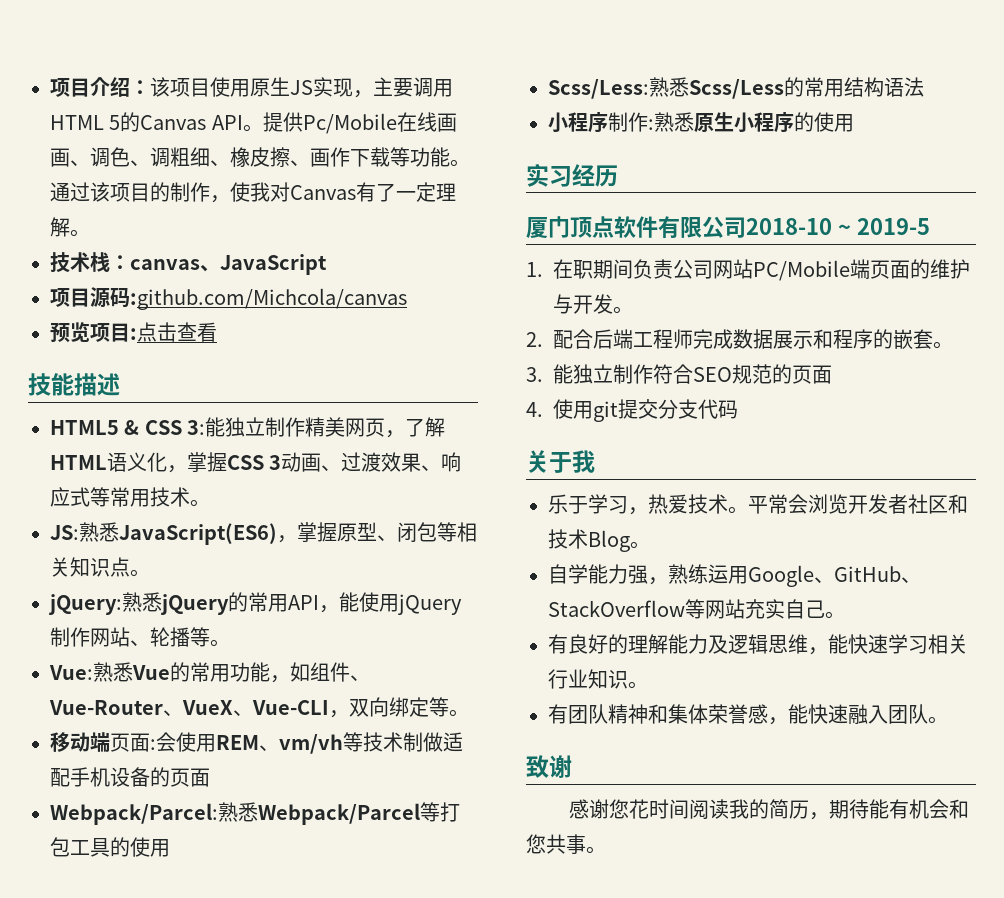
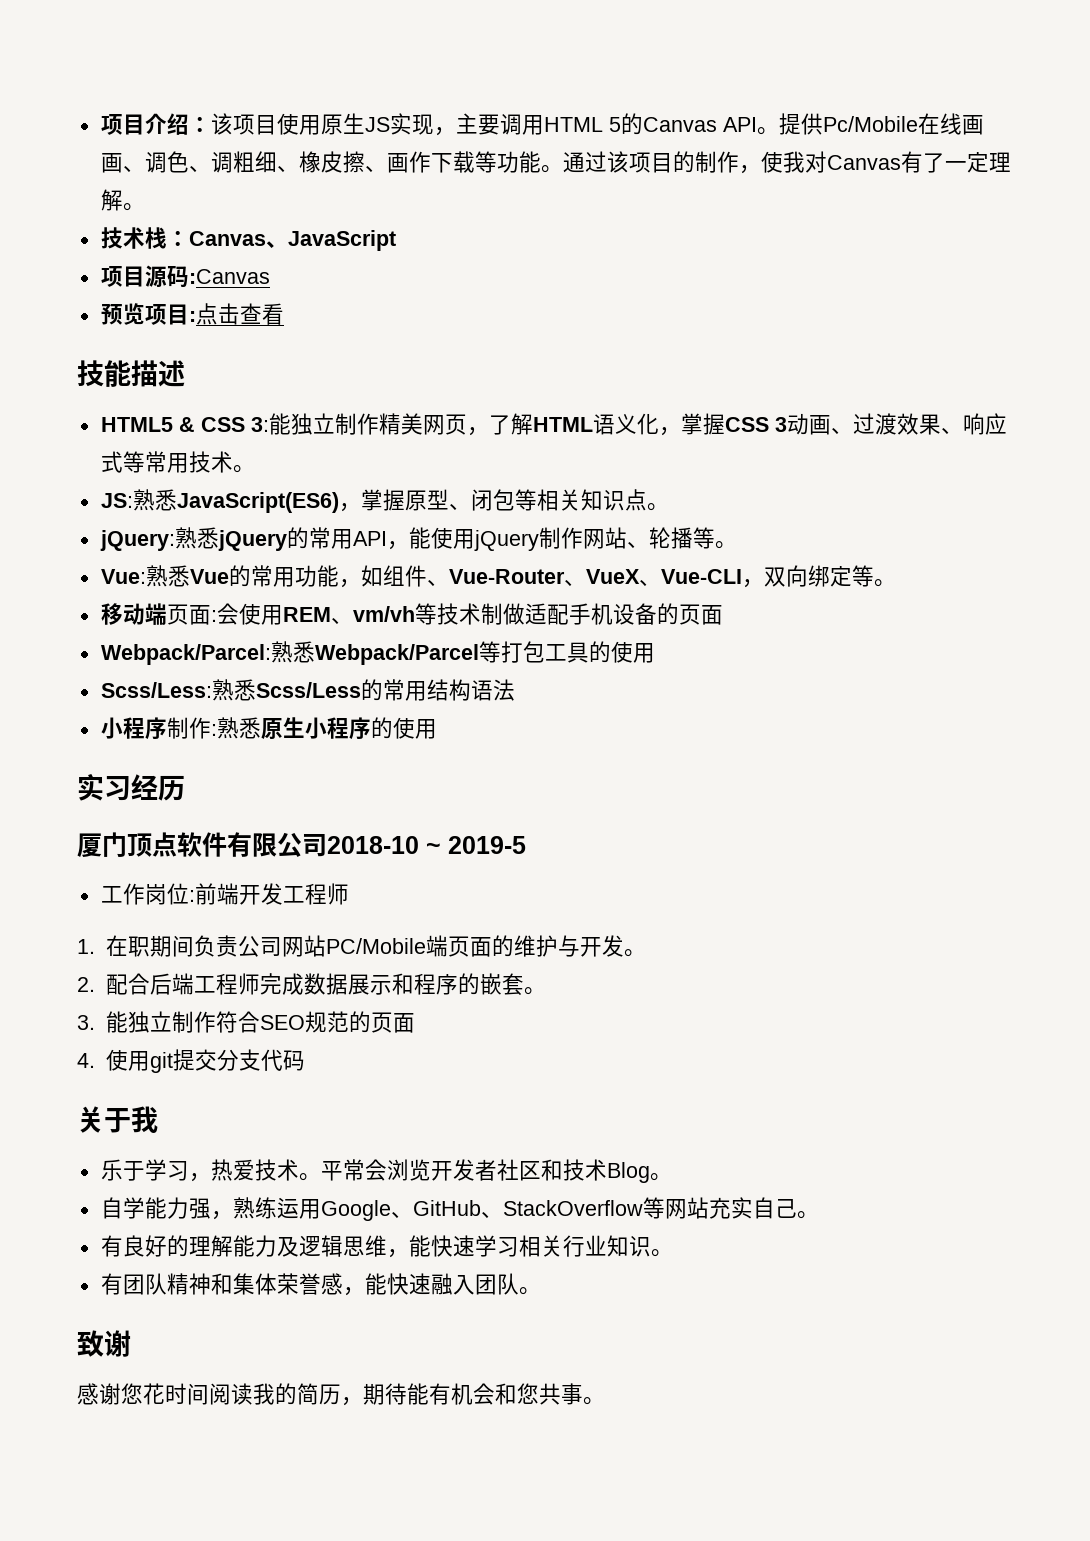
[130,259,200,270] canvas -> [188,231,266,246] Canvas
[130,288,407,310] :github.com/Michcola/canvas -> [188,269,270,284] :Canvas
(930, 226) none -> [100,883,349,905] // 工作岗位:前端开发工程师

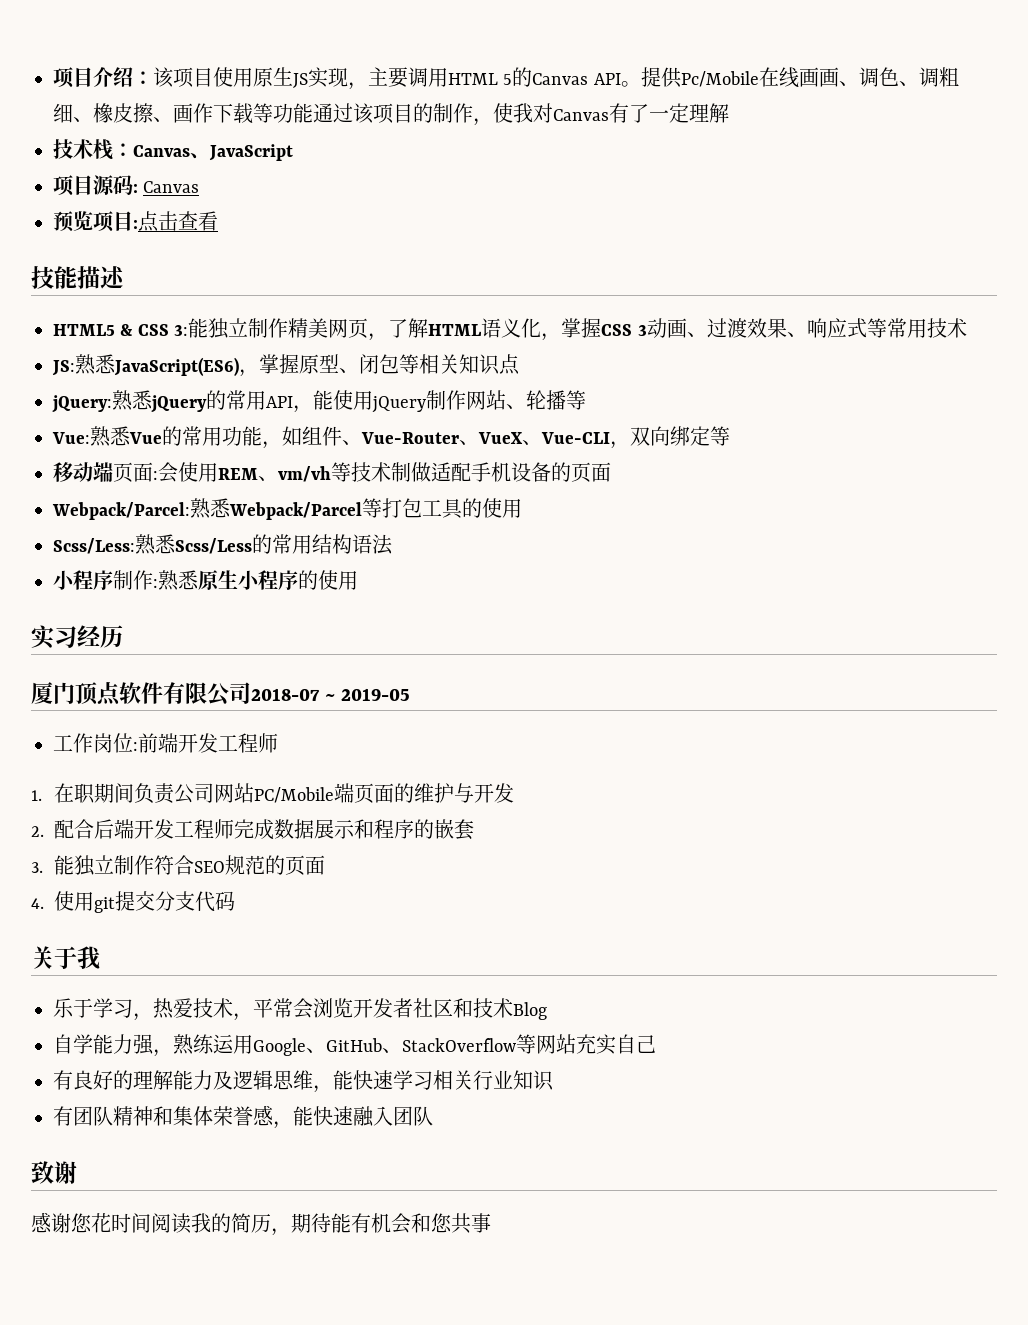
[540,165,563,173] 。 -> (313, 113) none
[122,203,145,211] 。 -> (729, 113) none
[188,269,270,284] :Canvas -> [133,181,200,193] : Canvas
[232,465,255,473] 。 -> (967, 328) none
[646,503,669,511] 。 -> (520, 364) none
[714,541,737,549] 。 -> (586, 400) none
[873,579,896,587] 。 -> (730, 436) none
[327,836,526,854] 2018-10 ~ 2019-5 -> [251,688,410,701] 2018-07 ~ 2019-05
[623,949,646,957] 。 -> (514, 793) none
(194, 984) none -> [134,819,174,839] 开发
[523,987,546,995] 。 -> (474, 829) none
[298,1173,321,1181] 。 -> [233,1013,253,1021] ，
[649,1173,672,1181] 。 -> (547, 1011) none
[796,1211,819,1219] 。 -> (656, 1044) none
[650,1249,673,1257] 。 -> (554, 1080) none
[518,1287,541,1295] 。 -> (433, 1116) none
[583,1397,605,1405] 。 -> (491, 1223) none

